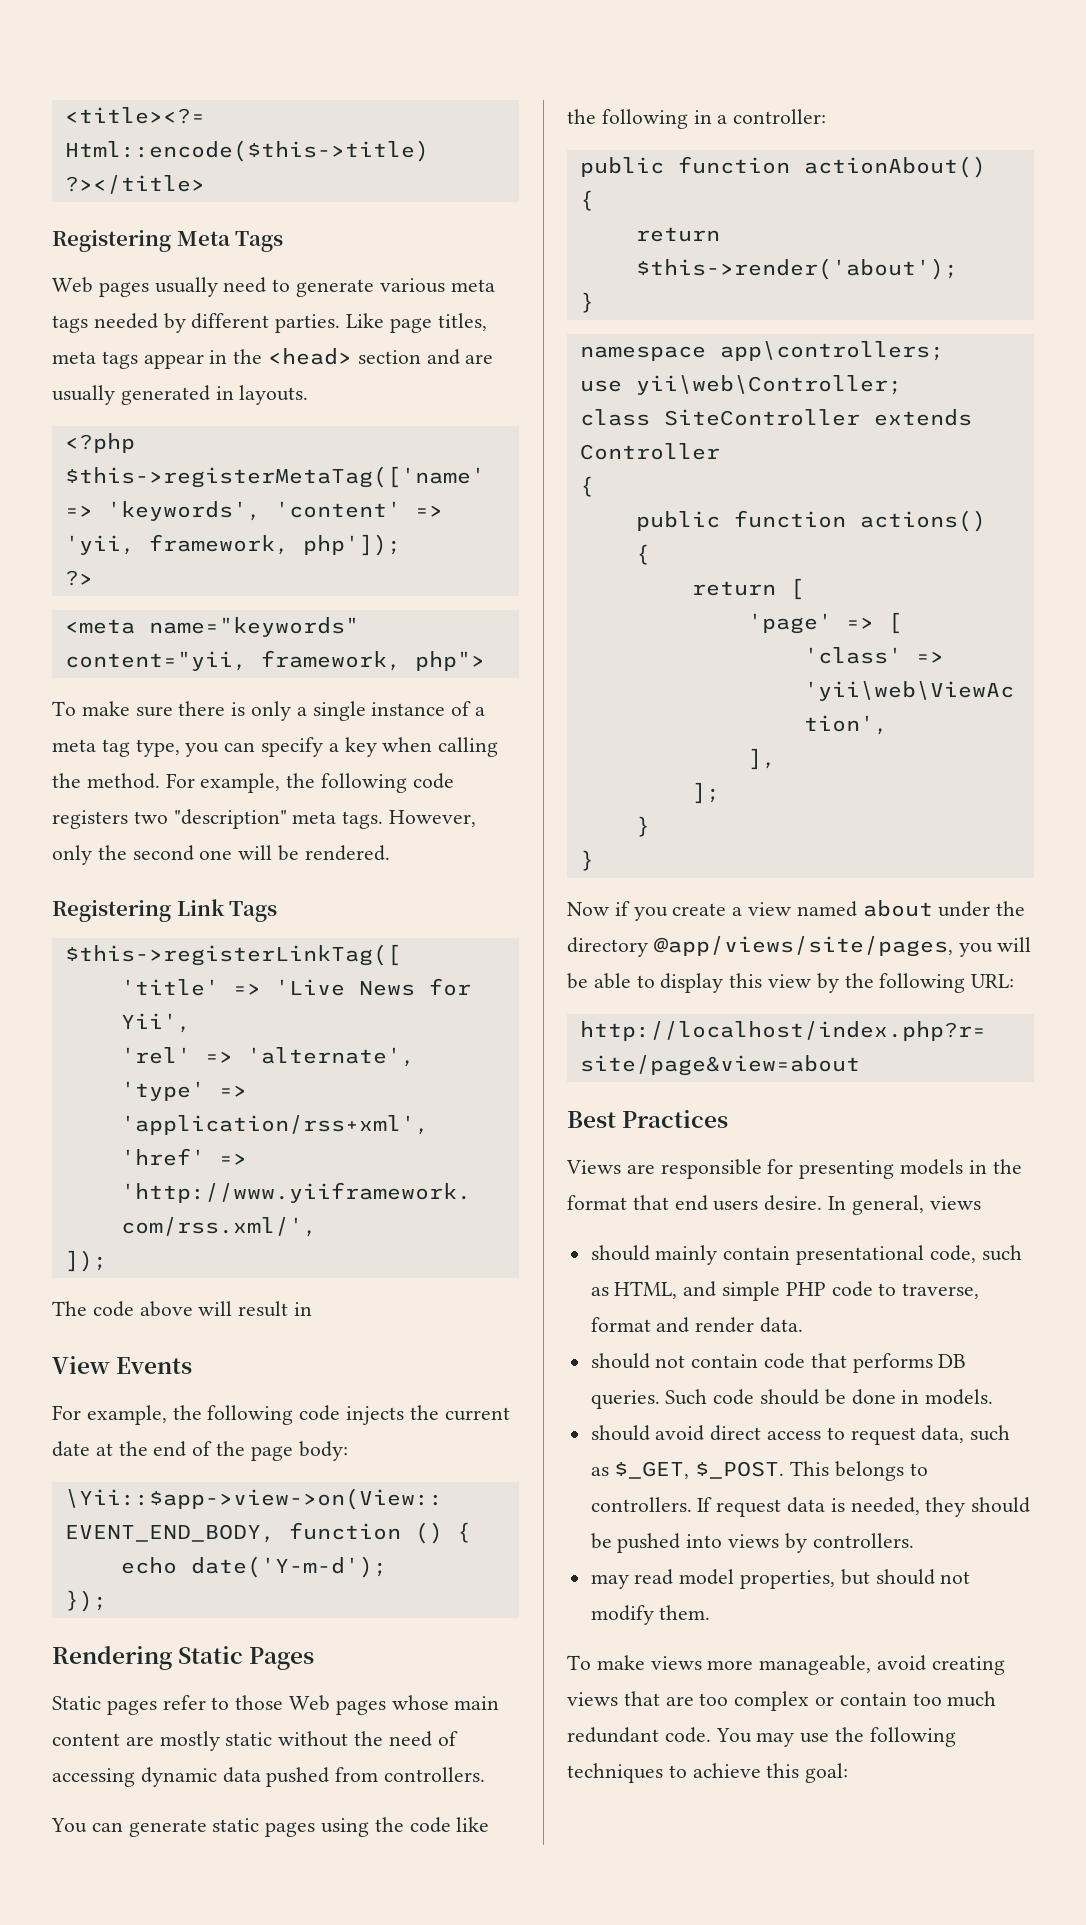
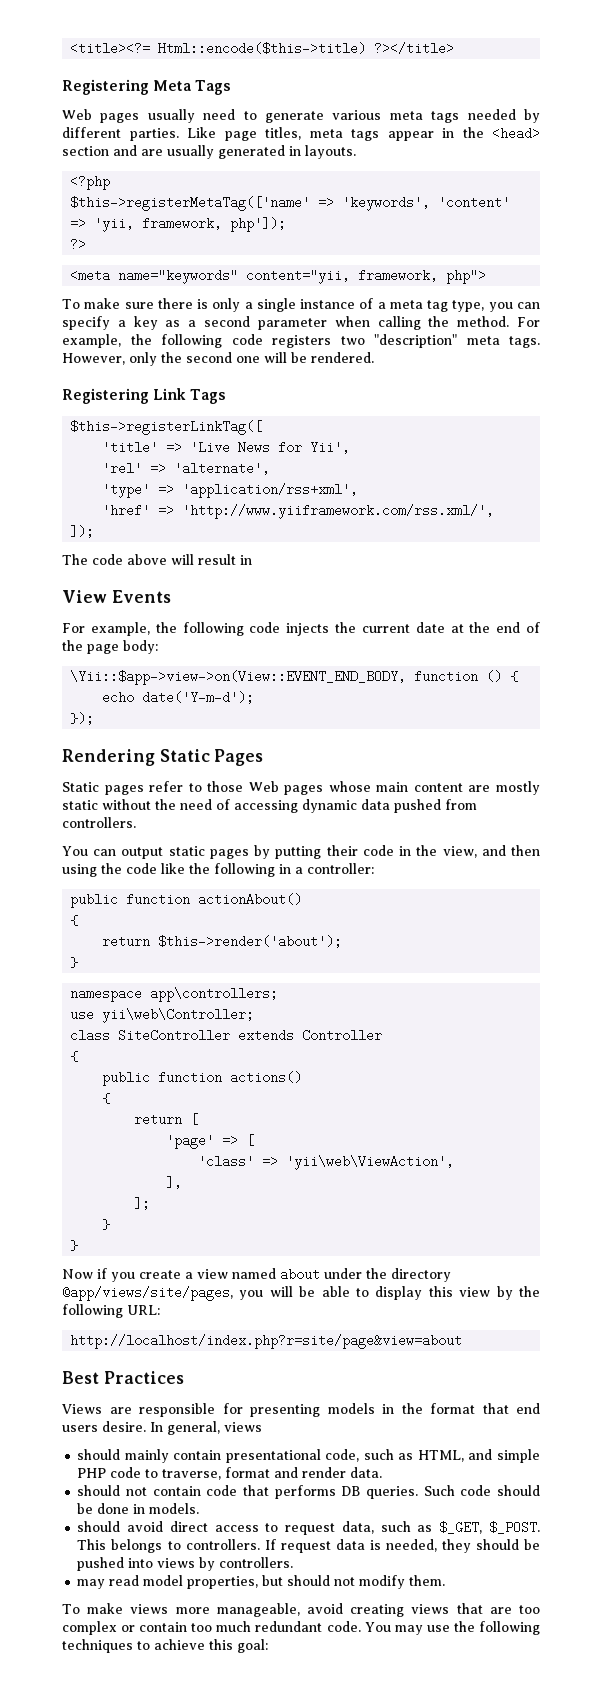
(377, 747) none -> [165,316,327,330] as a second parameter
[128,1819,207,1837] generate -> [121,847,164,859] output
(316, 1829) none -> [254,845,540,859] by putting their code in the view, and then

